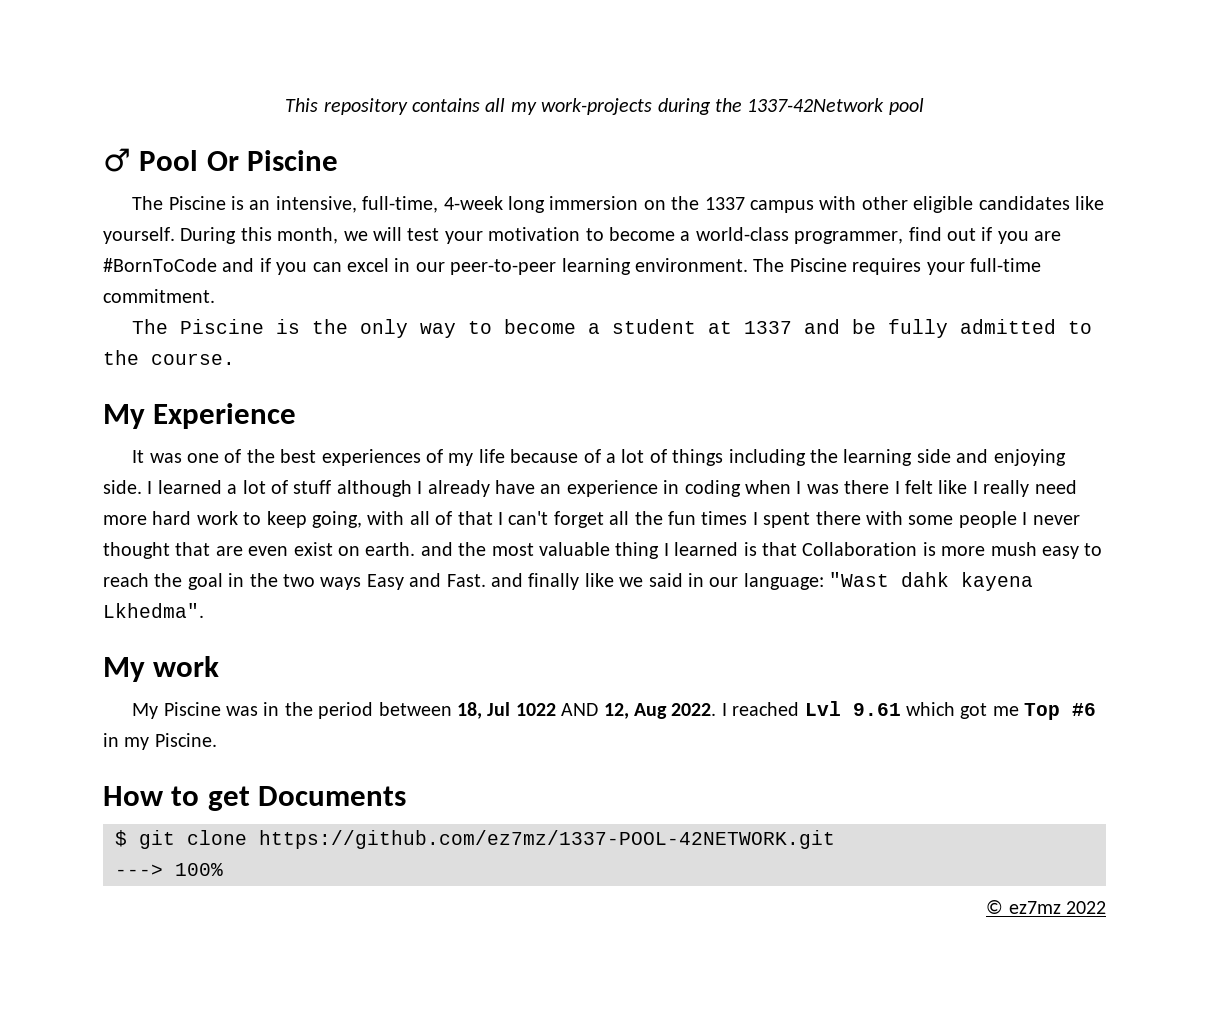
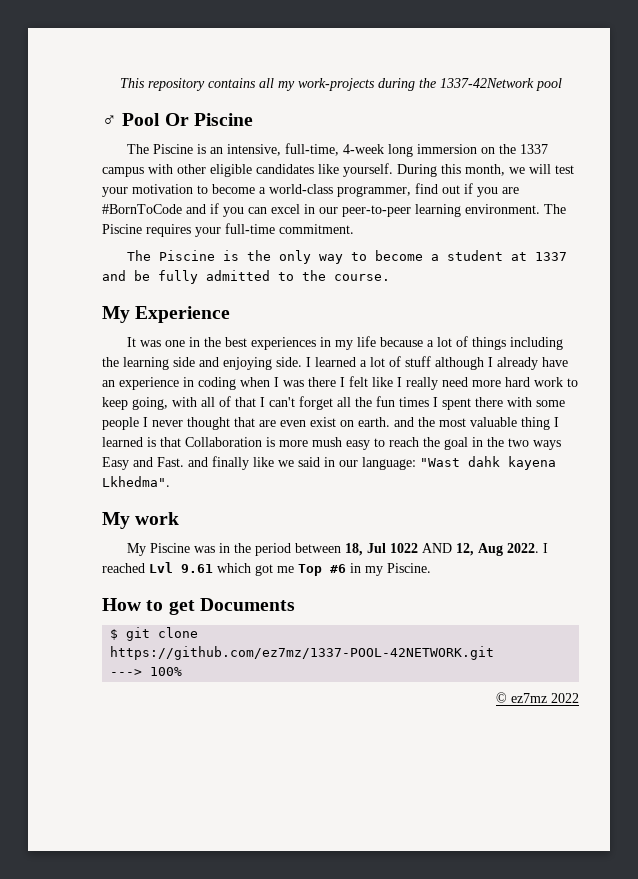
[224,449,242,463] of -> [189,337,201,347] in
[425,449,443,463] of -> [320,337,332,347] in
[583,449,601,463] of -> (424, 342) none

